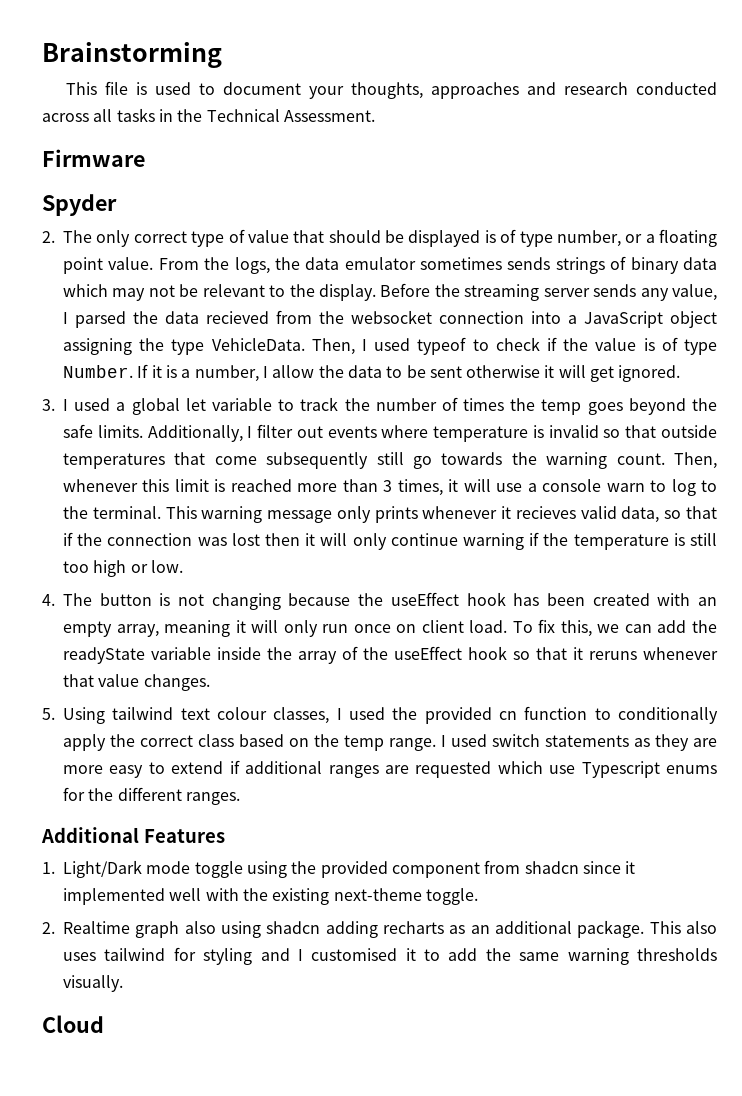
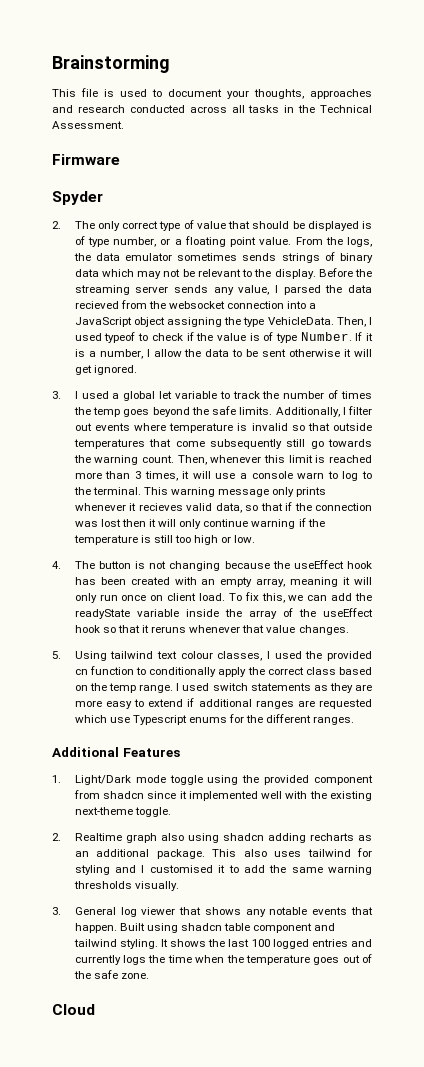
(123, 983) none -> [52,907,373,917] [74,923,336,933] [73,939,373,949] [74,954,373,965] [73,970,149,979] // 3. General log viewer that shows any notable events that happen. Built using shadcn table component and tailwind styling. It shows the last 100 logged entries and currently logs the time when the temperature goes out of the safe zone.

